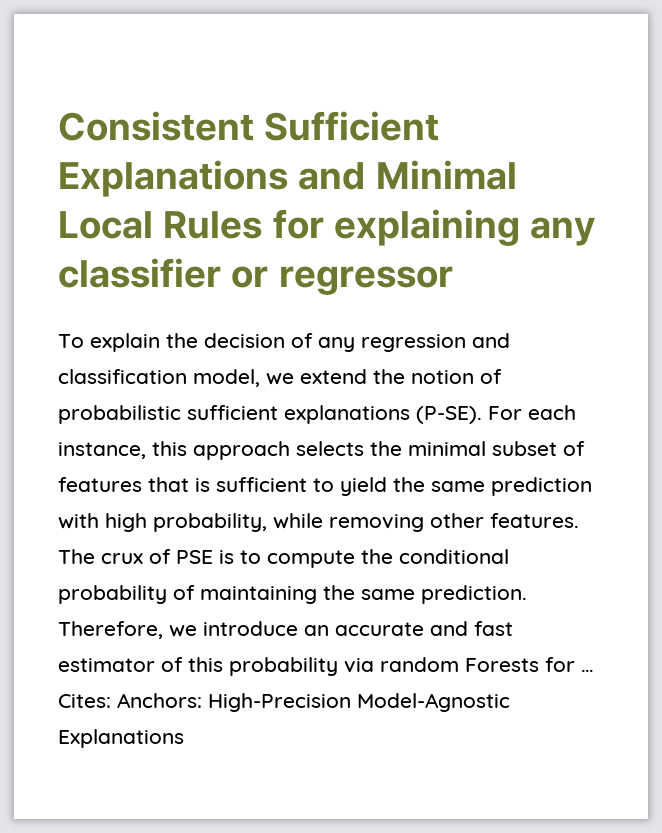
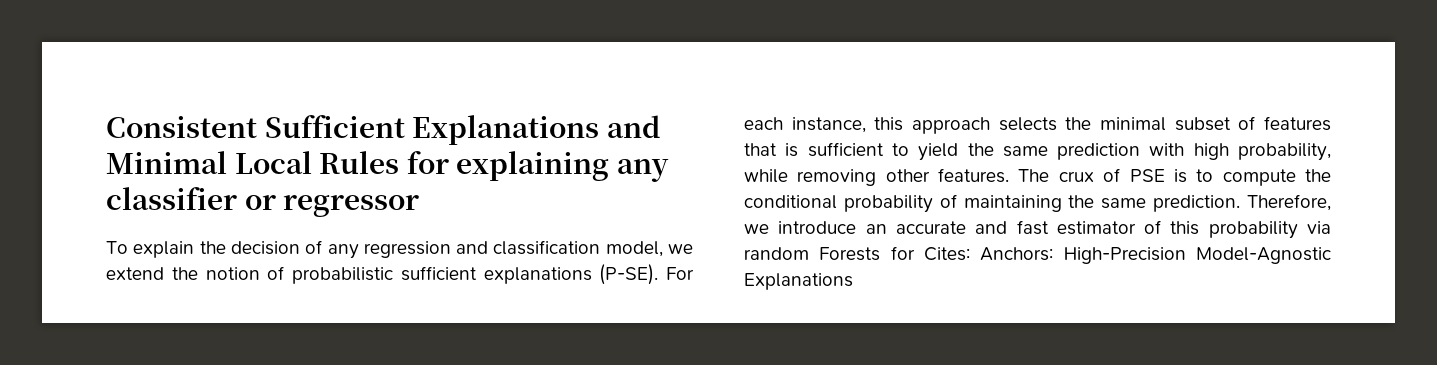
[581,669,594,672] … -> (915, 253) none

